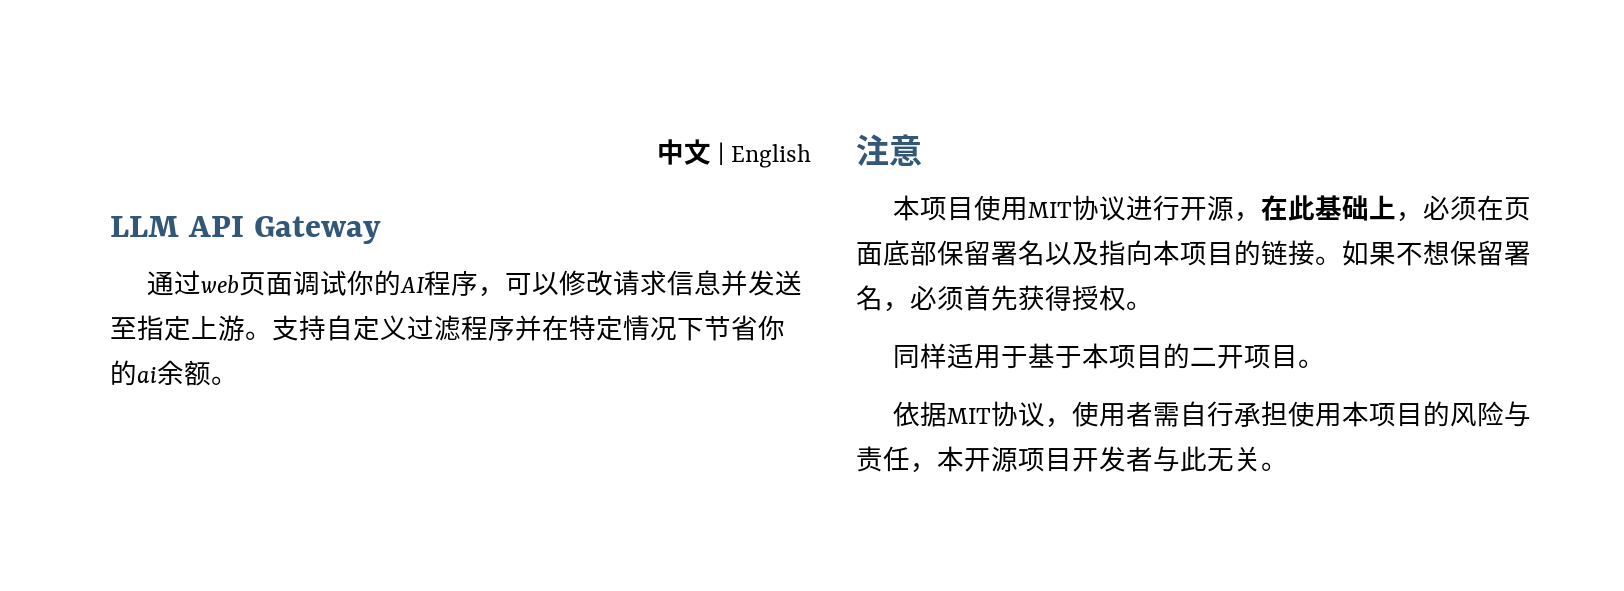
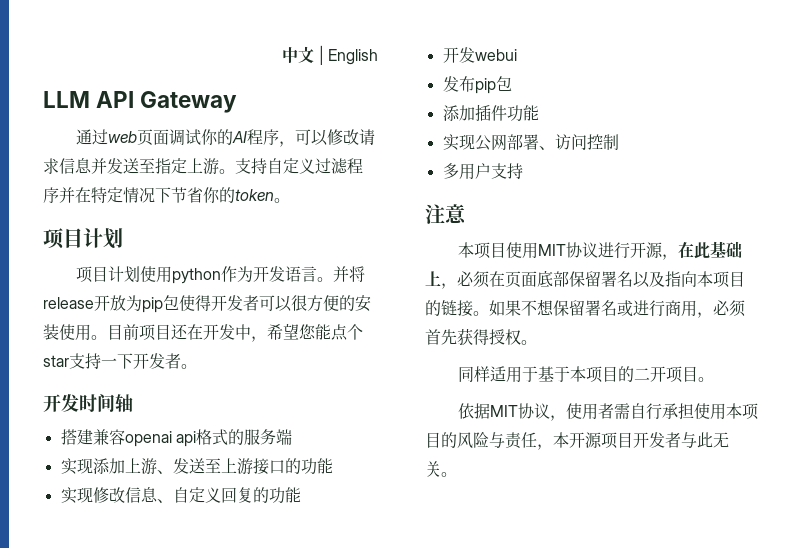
[137,360,238,386] ai余额。 -> [235,189,290,203] [43,228,123,249] [75,266,365,284] [43,295,371,313] [43,323,363,342] [43,353,197,369] [43,394,133,412] [60,429,292,447] [60,458,333,475] [60,487,301,504] [442,47,517,63] [442,76,512,94] [442,104,539,122] [442,134,619,151] [442,163,523,180] token。 // 项目计划 // 项目计划使用python作为开发语言。并将release开放为pip包使得开发者可以很方便的安装使用。目前项目还在开发中，希望您能点个star支持一下开发者。 // 开发时间轴 // 搭建兼容openai api格式的服务端 // 实现添加上游、发送至上游接口的功能 // 实现修改信息、自定义回复的功能 // 开发webui // 发布pip包 // 添加插件功能 // 实现公网部署、访问控制 // 多用户支持
(883, 298) none -> [617,300,697,317] 或进行商用

